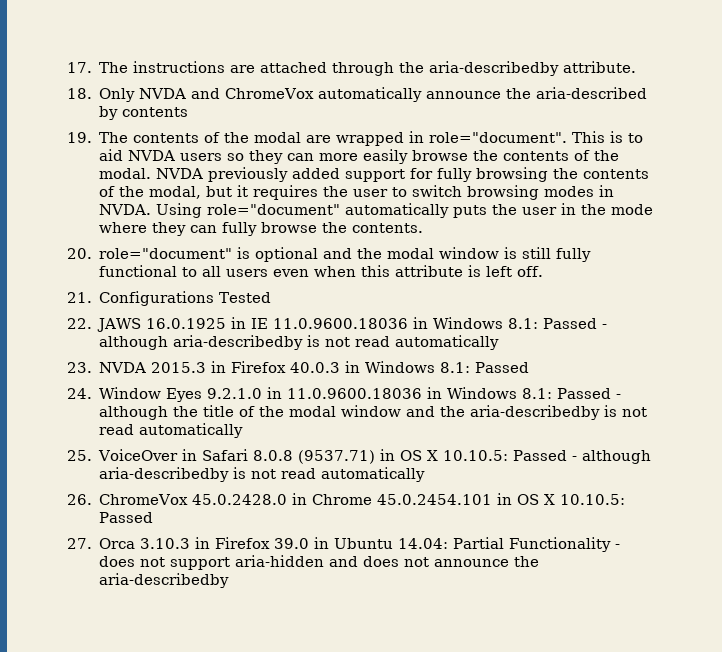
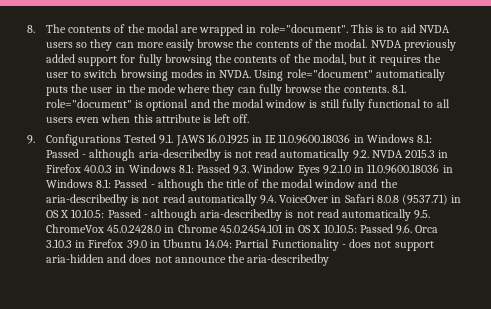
[67,61,637,76] [67,87,648,102] [99,106,189,120] [67,132,92,143] 17. The instructions are attached through the aria-describedby attribute. // 18. Only NVDA and ChromeVox automatically announce the aria-described by contents // 19. -> [27,25,35,33] 8.
[67,248,92,259] // 20. -> [391,84,406,93] 8.1.
[67,292,92,303] 21. -> [27,135,35,144] 9.
[67,318,92,329] // 22. -> [159,134,174,144] 9.1.
[67,362,92,373] // 23. -> [352,150,369,159] 9.2.
[67,388,92,399] // 24. -> [233,165,250,174] 9.3.
[67,450,92,461] // 25. -> [259,195,276,204] 9.4.
[67,494,92,505] // 26. -> [414,210,431,219] 9.5.
[67,538,92,549] // 27. -> [396,224,413,234] 9.6.

